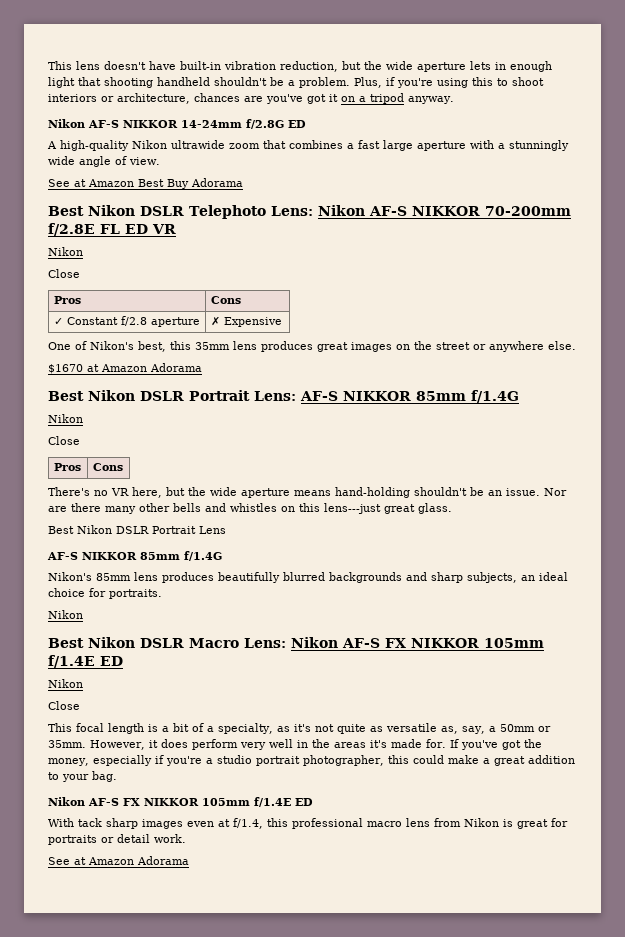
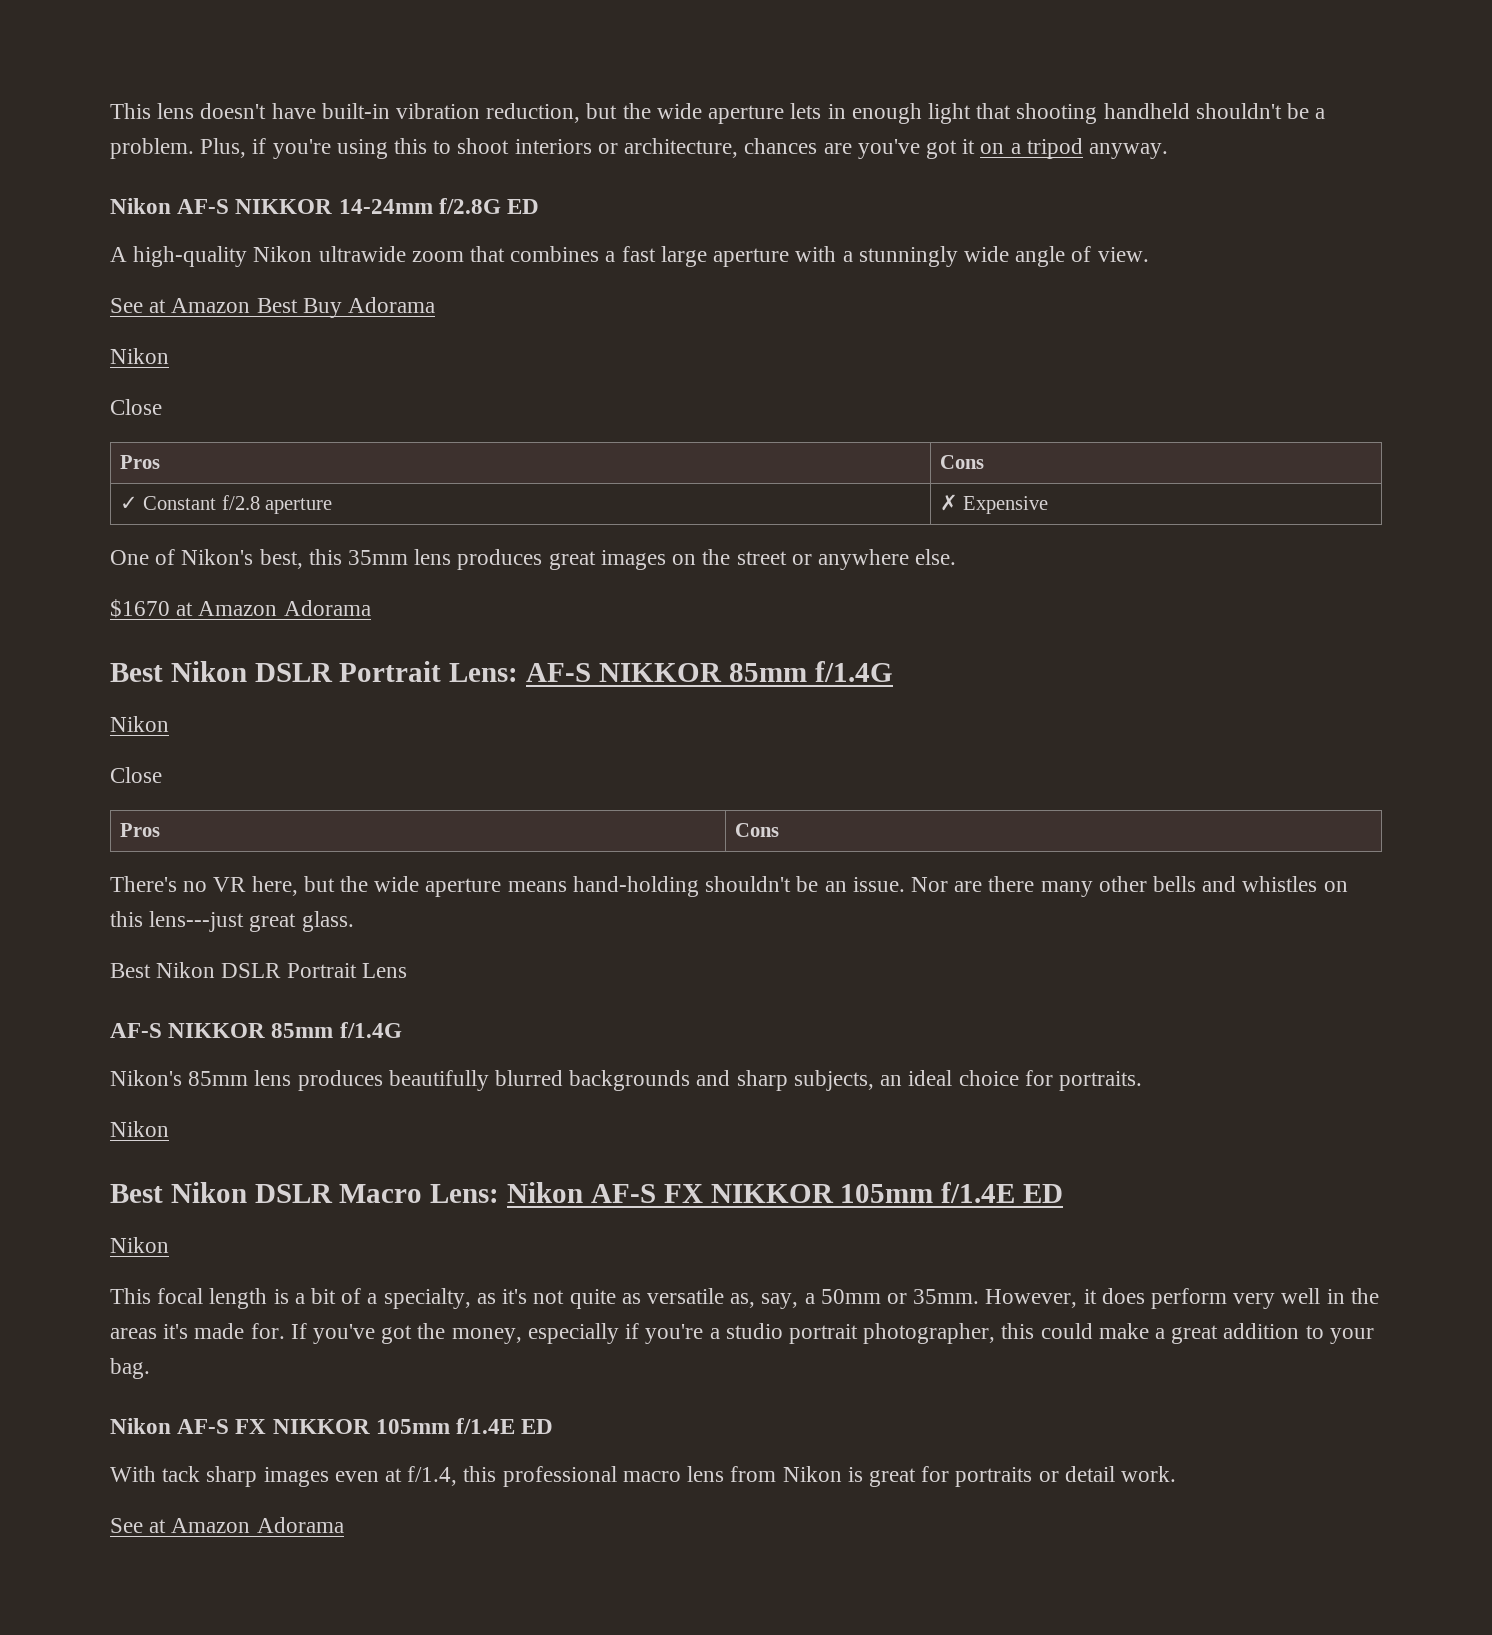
[48,205,571,219] [48,223,176,236] // Best Nikon DSLR Telephoto Lens: Nikon AF-S NIKKOR 70-200mm f/2.8E FL ED VR -> (436, 305) none
[48,701,80,710] // Close -> (169, 1245) none

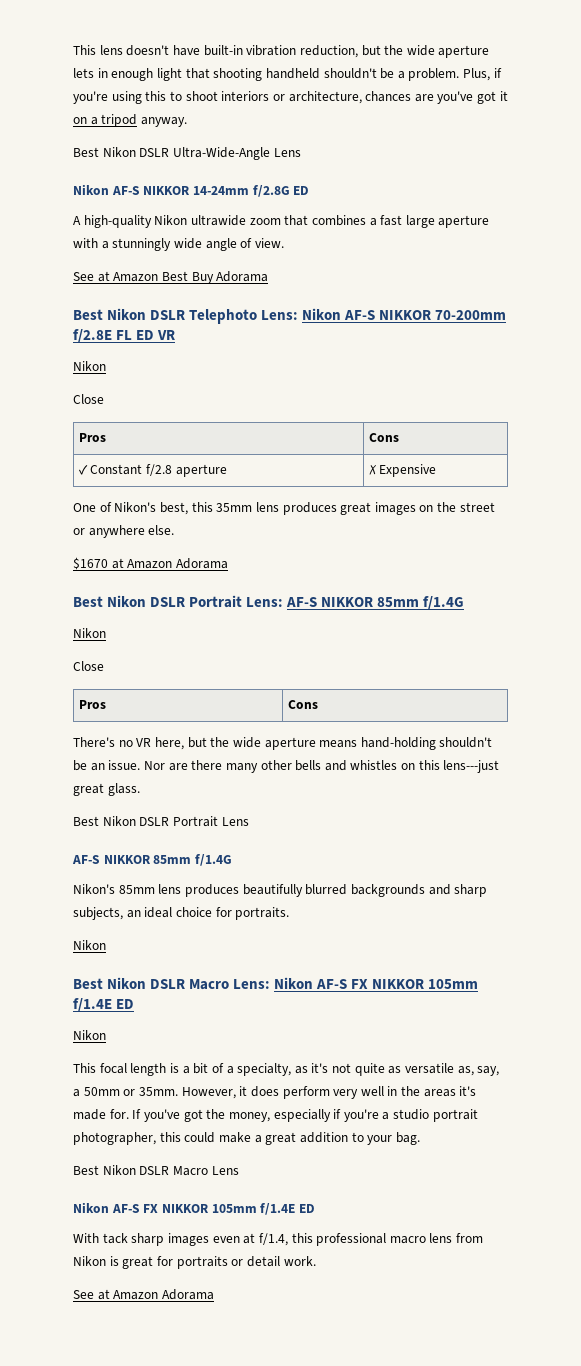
(1168, 151) none -> [73,147,301,160] // Best Nikon DSLR Ultra-Wide-Angle Lens
(436, 305) none -> [73,308,507,324] [73,329,176,343] // Best Nikon DSLR Telephoto Lens: Nikon AF-S NIKKOR 70-200mm f/2.8E FL ED VR
(150, 1368) none -> [73,1165,239,1176] // Best Nikon DSLR Macro Lens

